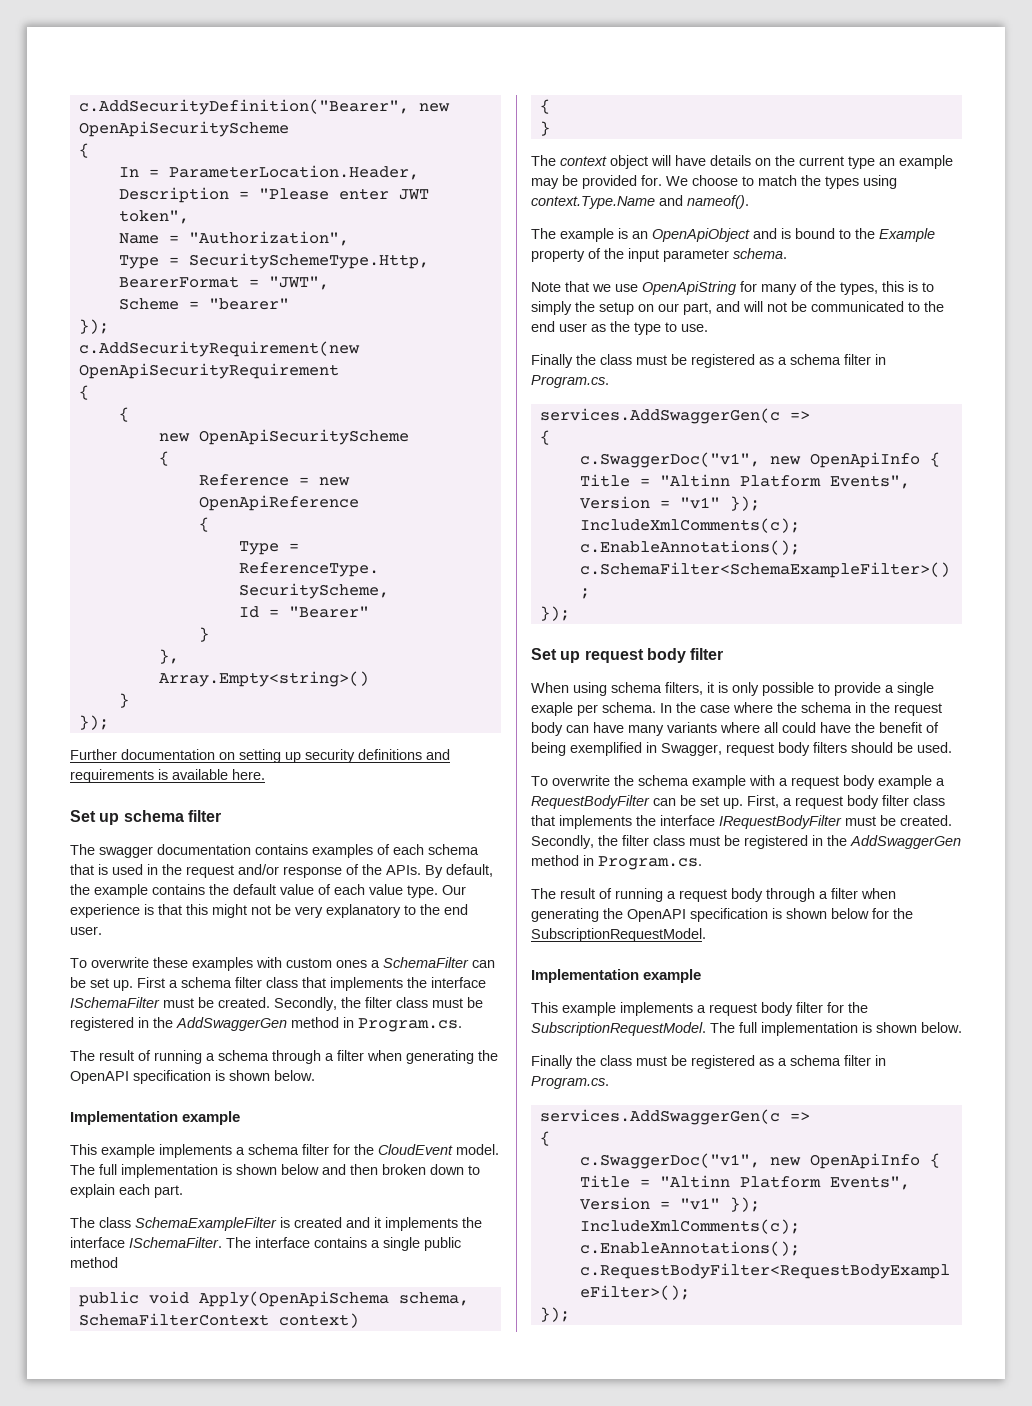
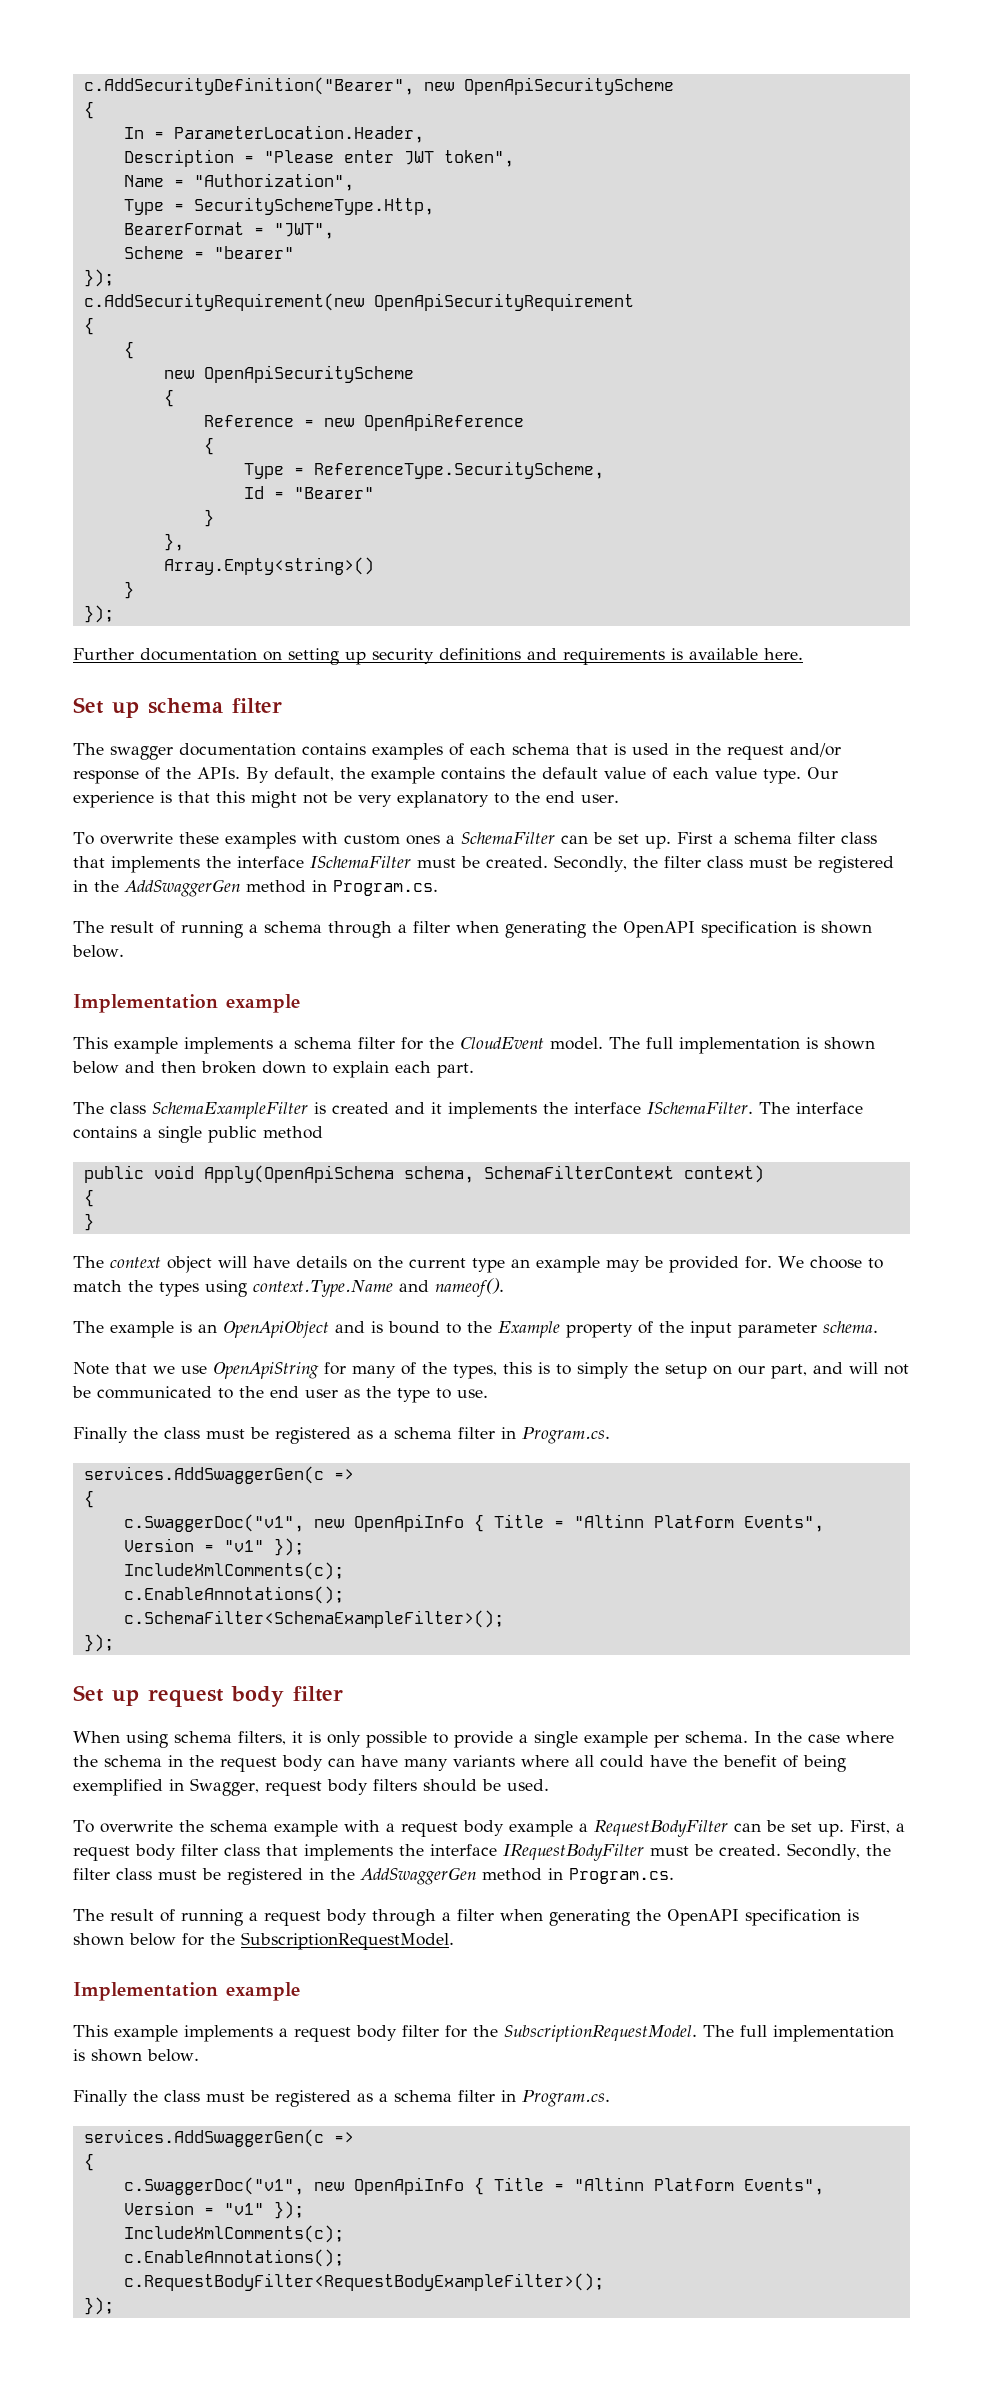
[531,702,573,716] exaple -> [584,1731,648,1748] example

